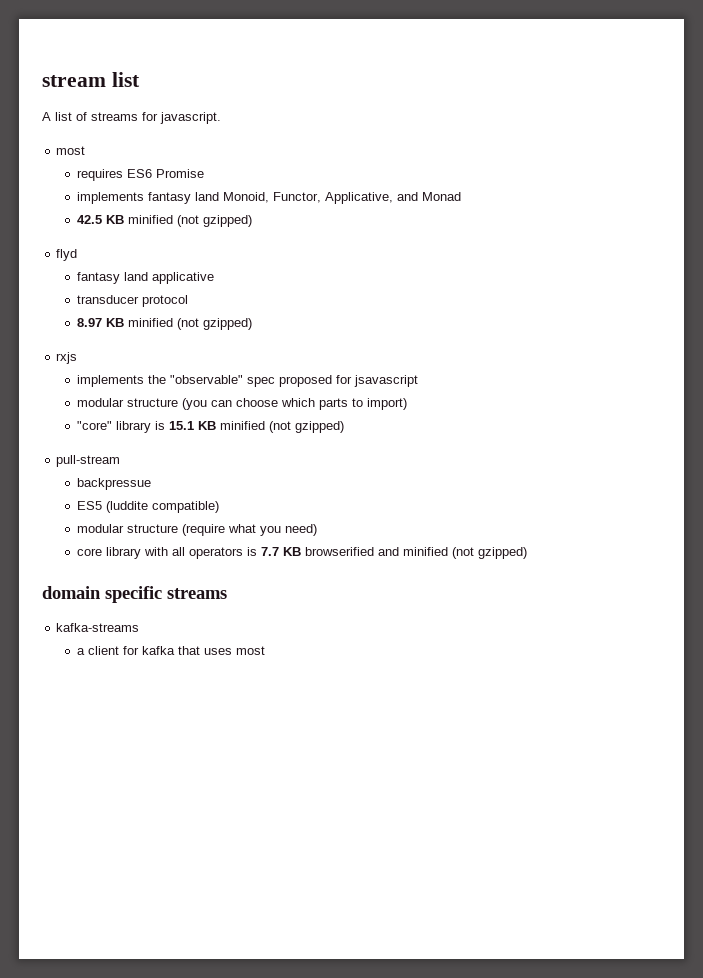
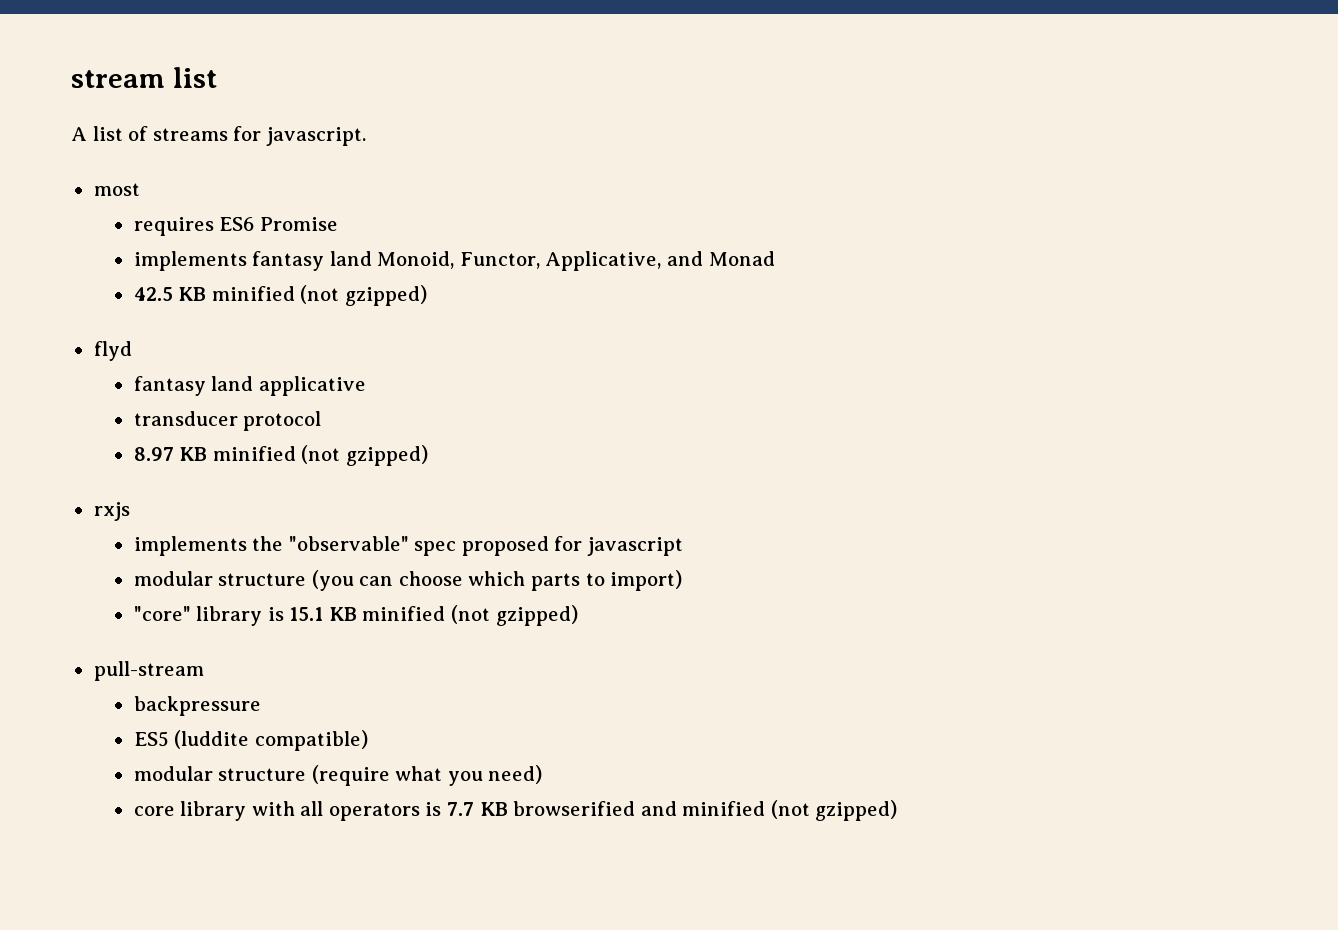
[353,375,418,387] jsavascript -> [586,537,683,556] javascript
[76,478,151,490] backpressue -> [133,696,261,716] backpressure
[42,586,227,603] [56,623,140,632] [76,646,265,655] // domain specific streams // kafka-streams // a client for kafka that uses most -> (898, 810) none

